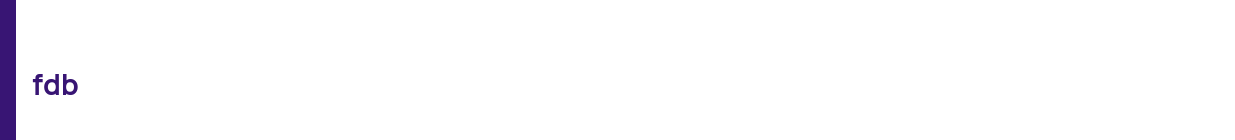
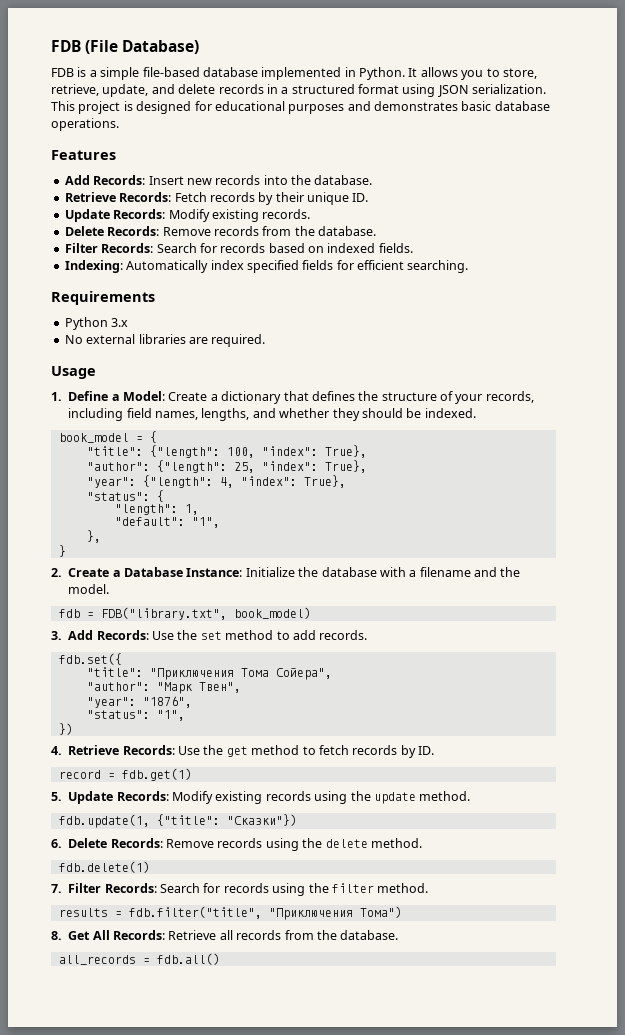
[32,74,79,95] fdb -> [51,40,200,54] [51,67,537,80] [51,84,547,97] [51,101,550,114] [51,118,119,131] [51,150,116,160] [64,175,373,185] [64,192,369,205] [64,209,311,222] [64,226,376,236] [64,243,413,253] [64,260,469,273] [51,291,155,305] [64,317,129,330] [64,334,266,347] [51,366,96,379] [51,391,534,404] [68,408,476,421] [58,431,157,443] [86,445,367,458] [86,460,367,473] [86,475,346,488] [86,490,164,502] [114,504,199,515] [114,517,220,528] [86,530,101,543] [58,545,66,557] [51,567,521,577] [68,584,110,594] [58,607,311,620] [51,630,368,640] [58,653,122,665] [86,667,332,680] [86,682,241,694] [86,696,192,708] [86,710,185,721] [58,723,73,735] [51,745,434,758] [58,768,192,781] [51,791,471,804] [58,814,297,828] [51,838,422,851] [58,861,150,873] [51,883,429,896] [58,906,402,920] [51,930,399,940] [58,953,220,965] FDB (File Database) // FDB is a simple file-based database implemented in Python. It allows you to store, retrieve, update, and delete records in a structured format using JSON serialization. This project is designed for educational purposes and demonstrates basic database operations. // Features // Add Records: Insert new records into the database. // Retrieve Records: Fetch records by their unique ID. // Update Records: Modify existing records. // Delete Records: Remove records from the database. // Filter Records: Search for records based on indexed fields. // Indexing: Automatically index specified fields for efficient searching. // Requirements // Python 3.x // No external libraries are required. // Usage // 1. Define a Model: Create a dictionary that defines the structure of your records, including field names, lengths, and whether they should be indexed. // book_model = { // "title": {"length": 100, "index": True}, // "author": {"length": 25, "index": True}, // "year": {"length": 4, "index": True}, // "status": { // "length": 1, // "default": "1", // }, // } // 2. Create a Database Instance: Initialize the database with a filename and the model. // fdb = FDB("library.txt", book_model) // 3. Add Records: Use the set method to add records. // fdb.set({ // "title": "Приключения Тома Сойера", // "author": "Марк Твен", // "year": "1876", // "status": "1", // }) // 4. Retrieve Records: Use the get method to fetch records by ID. // record = fdb.get(1) // 5. Update Records: Modify existing records using the update method. // fdb.update(1, {"title": "Сказки"}) // 6. Delete Records: Remove records using the delete method. // fdb.delete(1) // 7. Filter Records: Search for records using the filter method. // results = fdb.filter("title", "Приключения Тома") // 8. Get All Records: Retrieve all records from the database. // all_records = fdb.all()

